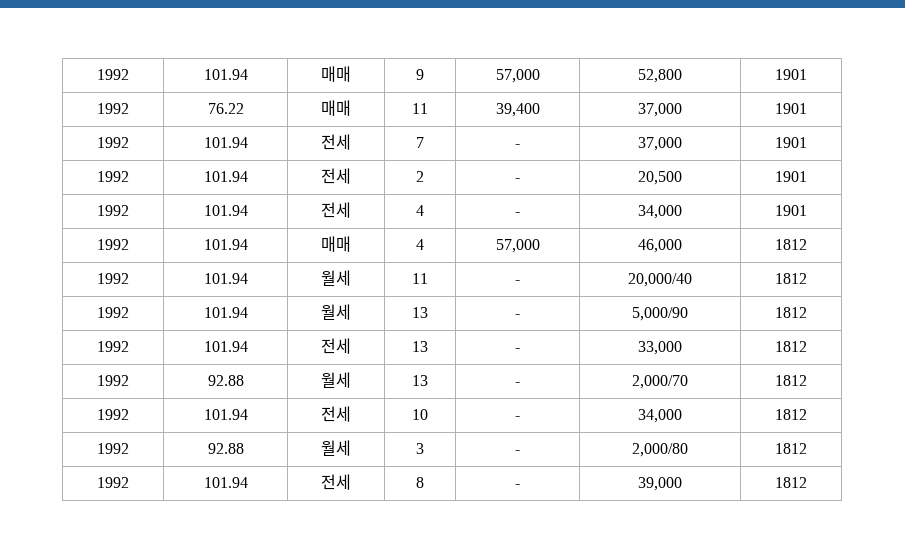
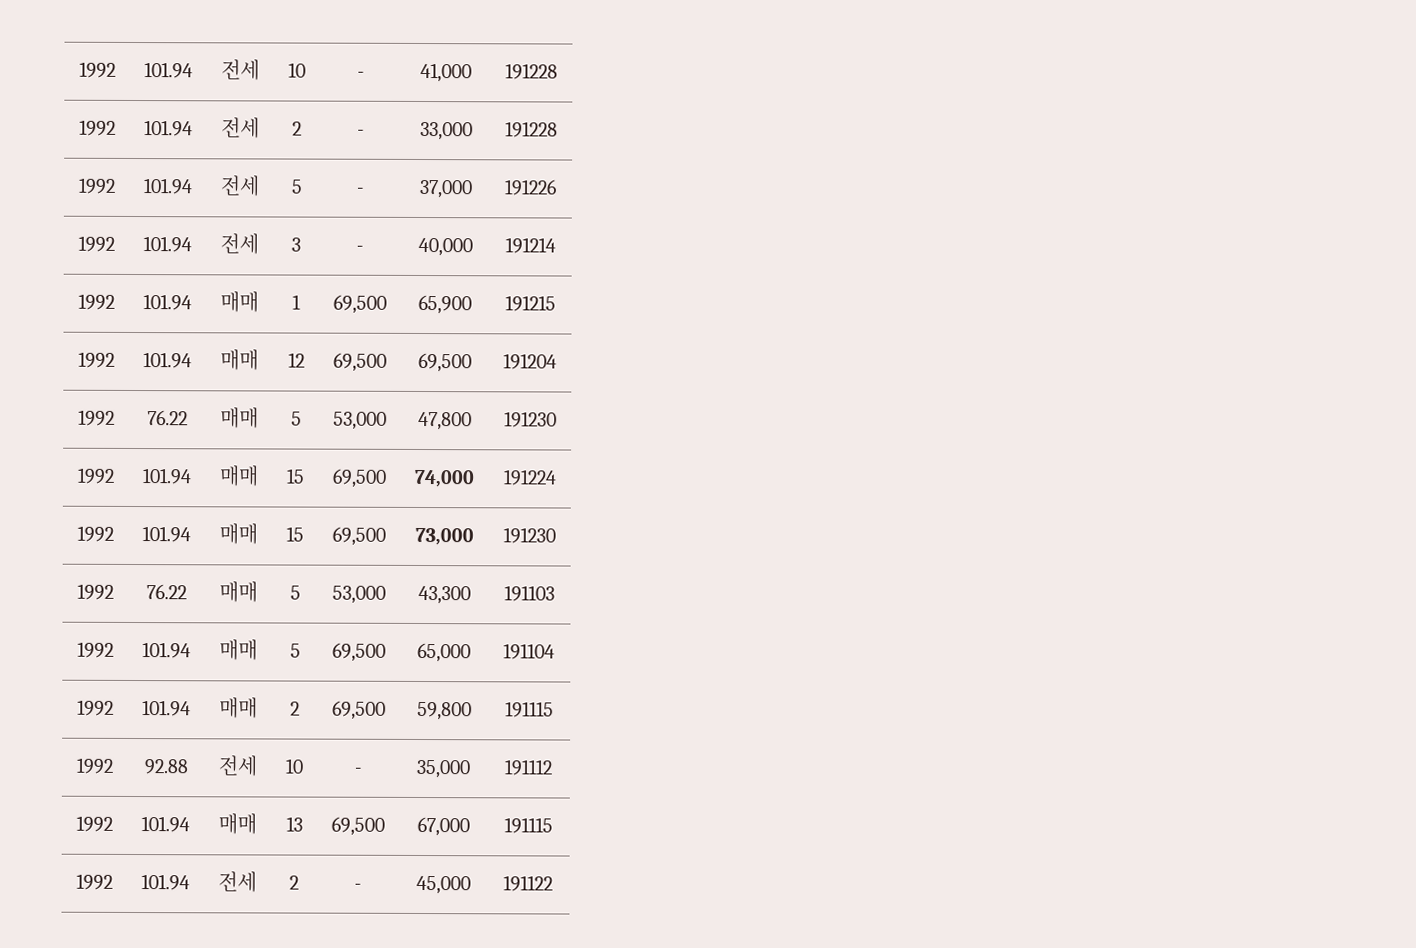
[97,69,129,80] [203,69,248,80] [321,66,351,82] [416,69,424,80] [495,69,540,83] [638,69,682,83] [775,69,807,80] [97,103,129,114] [207,103,244,114] [321,100,351,116] [412,103,428,114] [495,103,540,117] [638,103,682,117] [775,103,807,114] [97,137,129,148] [203,137,248,148] [321,134,351,150] [416,137,424,148] [515,144,520,148] [638,137,682,151] [775,137,807,148] [97,171,129,182] [203,171,248,182] [321,168,351,184] [416,171,424,182] [515,178,520,182] [638,171,682,185] [775,171,807,182] [97,205,129,216] [203,205,248,216] [321,202,351,218] [416,205,424,216] [515,212,520,216] [638,205,682,219] [775,205,807,216] [97,239,129,250] [203,239,248,250] [321,236,351,252] [416,239,424,250] [495,239,540,253] [638,239,682,253] [775,239,807,250] [97,273,129,284] [203,273,248,284] [321,270,351,286] [412,273,428,284] [515,280,520,284] [628,273,692,287] [775,273,807,284] [97,307,129,318] [203,307,248,318] [321,304,351,320] [412,307,428,318] [515,314,520,318] [632,307,688,321] [775,307,807,318] [97,341,129,352] [203,341,248,352] [321,338,351,354] [412,341,428,352] [515,348,520,352] [638,341,682,355] [775,341,807,352] [97,375,129,386] [207,375,244,386] [321,372,351,388] [412,375,428,386] [515,382,520,386] [632,375,688,389] [775,375,807,386] [97,409,129,420] [203,409,248,420] [321,406,351,422] [412,409,428,420] [515,416,520,420] [638,409,682,423] [775,409,807,420] [97,443,129,454] [207,443,244,454] [321,440,351,456] [416,443,424,454] [515,450,520,454] [632,443,688,457] [775,443,807,454] [97,477,129,488] [203,477,248,488] [321,474,351,490] [416,477,424,488] [515,484,520,488] [638,477,682,491] [775,477,807,488] 1992 | 101.94 | 매매 | 9 | 57,000 | 52,800 | 1901 // 1992 | 76.22 | 매매 | 11 | 39,400 | 37,000 | 1901 // 1992 | 101.94 | 전세 | 7 | - | 37,000 | 1901 // 1992 | 101.94 | 전세 | 2 | - | 20,500 | 1901 // 1992 | 101.94 | 전세 | 4 | - | 34,000 | 1901 // 1992 | 101.94 | 매매 | 4 | 57,000 | 46,000 | 1812 // 1992 | 101.94 | 월세 | 11 | - | 20,000/40 | 1812 // 1992 | 101.94 | 월세 | 13 | - | 5,000/90 | 1812 // 1992 | 101.94 | 전세 | 13 | - | 33,000 | 1812 // 1992 | 92.88 | 월세 | 13 | - | 2,000/70 | 1812 // 1992 | 101.94 | 전세 | 10 | - | 34,000 | 1812 // 1992 | 92.88 | 월세 | 3 | - | 2,000/80 | 1812 // 1992 | 101.94 | 전세 | 8 | - | 39,000 | 1812 -> [79,61,116,78] [144,62,193,79] [221,59,260,81] [288,62,306,78] [357,71,365,78] [420,62,472,83] [504,63,558,80] [79,119,116,136] [144,120,193,137] [221,117,260,139] [292,121,302,136] [357,129,365,136] [419,121,473,141] [504,121,558,138] [78,177,116,194] [143,178,193,195] [220,175,260,197] [290,179,303,194] [356,187,364,194] [418,179,473,199] [504,179,557,196] [78,235,115,252] [143,236,192,253] [220,233,259,255] [291,237,301,252] [356,245,364,252] [417,237,473,257] [504,237,556,254] [78,293,115,310] [143,294,192,311] [220,291,259,313] [292,294,301,310] [333,294,387,314] [418,294,472,315] [504,295,556,312] [78,351,115,368] [143,352,192,369] [220,349,259,371] [287,352,305,368] [333,352,387,372] [418,352,472,373] [503,353,557,370] [78,409,115,426] [147,410,188,426] [220,407,259,429] [290,411,302,426] [333,411,387,430] [418,411,472,431] [503,411,557,428] [77,467,115,484] [142,468,192,485] [219,465,259,487] [286,468,305,484] [332,468,387,488] [414,469,475,488] [502,469,557,486] [77,525,114,542] [142,526,191,543] [219,523,258,545] [286,526,304,542] [332,526,386,546] [414,527,474,546] [502,527,556,544] [77,583,114,600] [146,584,187,600] [219,581,258,603] [289,585,301,600] [332,585,386,604] [417,585,471,605] [503,585,555,602] [77,641,114,658] [142,642,191,659] [219,639,258,661] [289,643,301,658] [332,642,386,662] [417,642,471,663] [503,643,555,660] [77,699,114,716] [142,700,191,717] [219,697,258,719] [290,701,300,716] [332,700,386,720] [416,701,472,721] [504,701,554,718] [76,757,114,774] [143,759,189,775] [218,755,258,777] [285,758,304,774] [354,767,362,774] [416,759,470,779] [504,759,553,776] [76,815,113,832] [141,816,190,833] [218,813,257,835] [285,816,303,832] [331,816,385,836] [416,816,470,837] [503,817,553,834] [76,873,113,890] [141,874,190,891] [218,871,257,893] [289,875,299,890] [354,883,362,890] [415,875,471,895] [503,875,553,892] 1992 | 101.94 | 전세 | 10 | - | 41,000 | 191228 // 1992 | 101.94 | 전세 | 2 | - | 33,000 | 191228 // 1992 | 101.94 | 전세 | 5 | - | 37,000 | 191226 // 1992 | 101.94 | 전세 | 3 | - | 40,000 | 191214 // 1992 | 101.94 | 매매 | 1 | 69,500 | 65,900 | 191215 // 1992 | 101.94 | 매매 | 12 | 69,500 | 69,500 | 191204 // 1992 | 76.22 | 매매 | 5 | 53,000 | 47,800 | 191230 // 1992 | 101.94 | 매매 | 15 | 69,500 | 74,000 | 191224 // 1992 | 101.94 | 매매 | 15 | 69,500 | 73,000 | 191230 // 1992 | 76.22 | 매매 | 5 | 53,000 | 43,300 | 191103 // 1992 | 101.94 | 매매 | 5 | 69,500 | 65,000 | 191104 // 1992 | 101.94 | 매매 | 2 | 69,500 | 59,800 | 191115 // 1992 | 92.88 | 전세 | 10 | - | 35,000 | 191112 // 1992 | 101.94 | 매매 | 13 | 69,500 | 67,000 | 191115 // 1992 | 101.94 | 전세 | 2 | - | 45,000 | 191122

